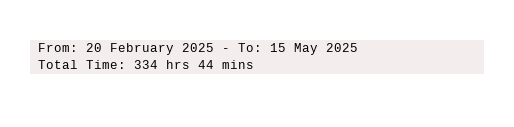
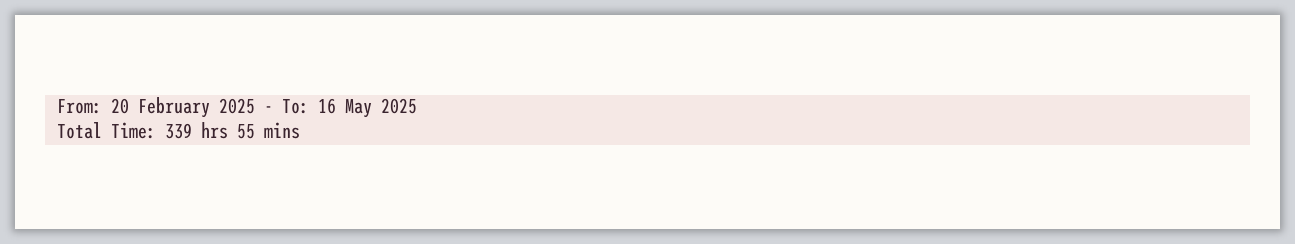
[269,43,286,52] 15 -> [318,98,337,114] 16
[133,60,214,69] 334 hrs 44 -> [165,122,256,139] 339 hrs 55

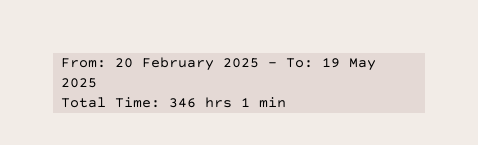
[318,98,337,114] 16 -> [321,58,340,68] 19
[165,122,301,139] 339 hrs 55 mins -> [168,97,286,108] 346 hrs 1 min

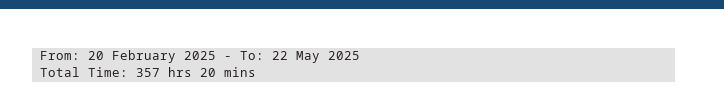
[321,58,340,68] 19 -> [271,51,288,60] 22
[168,97,286,108] 346 hrs 1 min -> [135,67,256,77] 357 hrs 20 mins

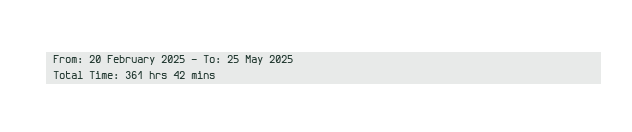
[271,51,288,60] 22 -> [226,55,239,63] 25
[135,67,216,77] 357 hrs 20 -> [124,71,185,79] 361 hrs 42

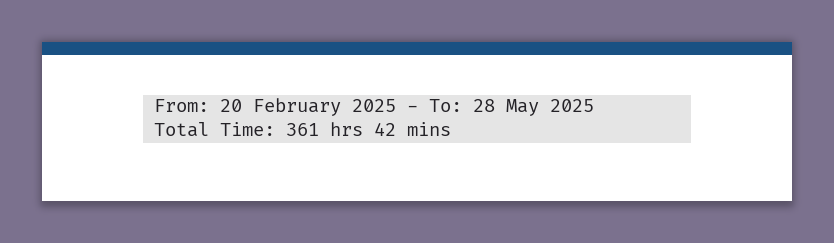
[226,55,239,63] 25 -> [473,99,496,112] 28

